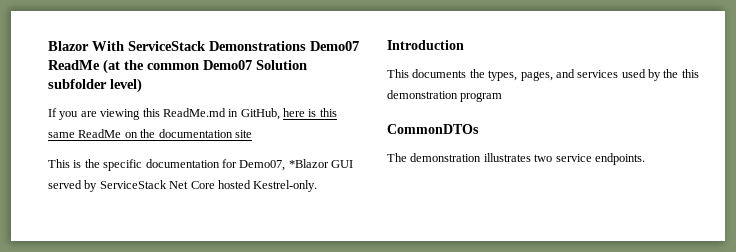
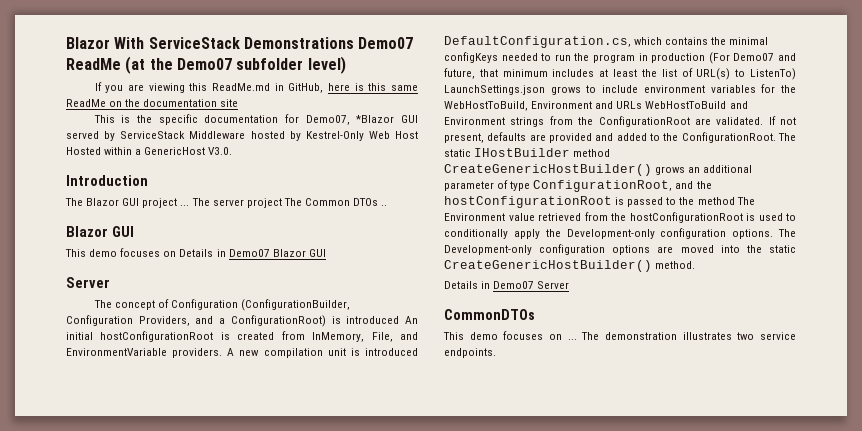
[147,60,307,70] common Demo07 Solution -> [176,58,232,70] Demo07
[169,180,318,192] [387,40,464,50] [387,69,699,81] [387,90,503,102] [387,124,479,134] Net Core hosted Kestrel-only. // Introduction // This documents the types, pages, and services used by the this demonstration program // CommonDTOs // -> [189,131,418,141] [66,147,233,155] [66,175,148,186] [65,198,388,208] [66,226,134,237] [65,248,326,257] [66,277,110,288] [93,299,351,311] [66,315,419,327] [66,331,418,342] [66,348,419,358] [444,36,769,48] [444,52,796,64] [444,68,796,80] [444,84,796,95] [444,101,748,111] [444,116,796,127] [444,132,796,143] [444,148,611,157] [444,164,753,176] [444,180,712,192] [444,196,755,208] [444,212,796,223] [444,228,796,239] [444,244,796,255] [444,260,696,272] [444,281,570,289] [444,309,535,320] [443,331,577,340] Middleware hosted by Kestrel-Only Web Host Hosted within a GenericHost V3.0. // Introduction // The Blazor GUI project ... The server project The Common DTOs .. // Blazor GUI // This demo focuses on Details in Demo07 Blazor GUI // Server // The concept of Configuration (ConfigurationBuilder, Configuration Providers, and a ConfigurationRoot) is introduced An initial hostConfigurationRoot is created from InMemory, File, and EnvironmentVariable providers. A new compilation unit is introduced DefaultConfiguration.cs, which contains the minimal configKeys needed to run the program in production (For Demo07 and future, that minimum includes at least the list of URL(s) to ListenTo) LaunchSettings.json grows to include environment variables for the WebHostToBuild, Environment and URLs WebHostToBuild and Environment strings from the ConfigurationRoot are validated. If not present, defaults are provided and added to the ConfigurationRoot. The static IHostBuilder method CreateGenericHostBuilder() grows an additional parameter of type ConfigurationRoot, and the hostConfigurationRoot is passed to the method The Environment value retrieved from the hostConfigurationRoot is used to conditionally apply the Development-only configuration options. The Development-only configuration options are moved into the static CreateGenericHostBuilder() method. // Details in Demo07 Server // CommonDTOs // This demo focuses on ...

